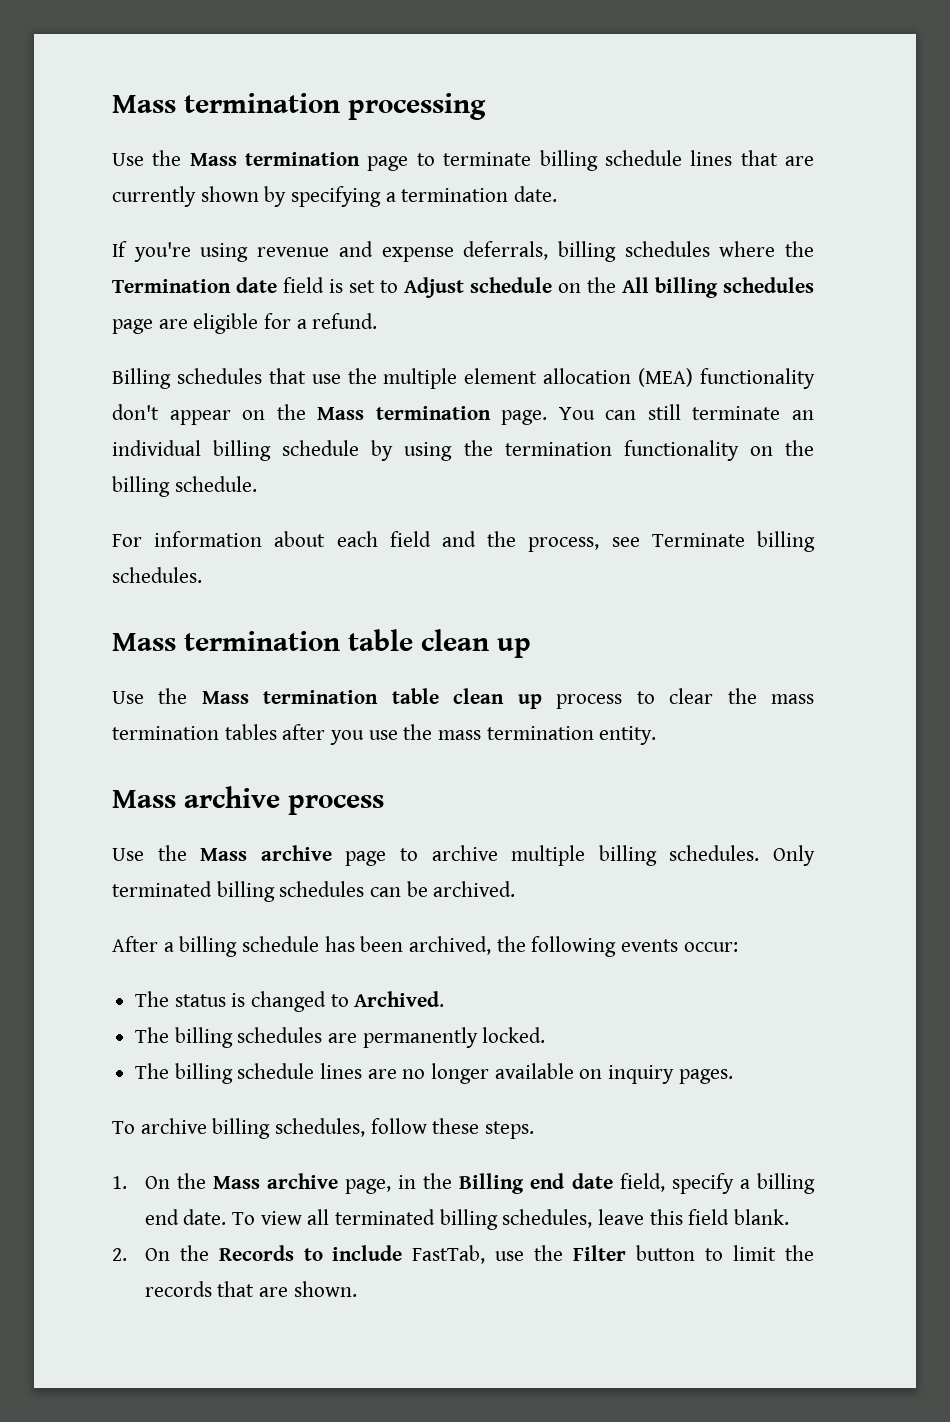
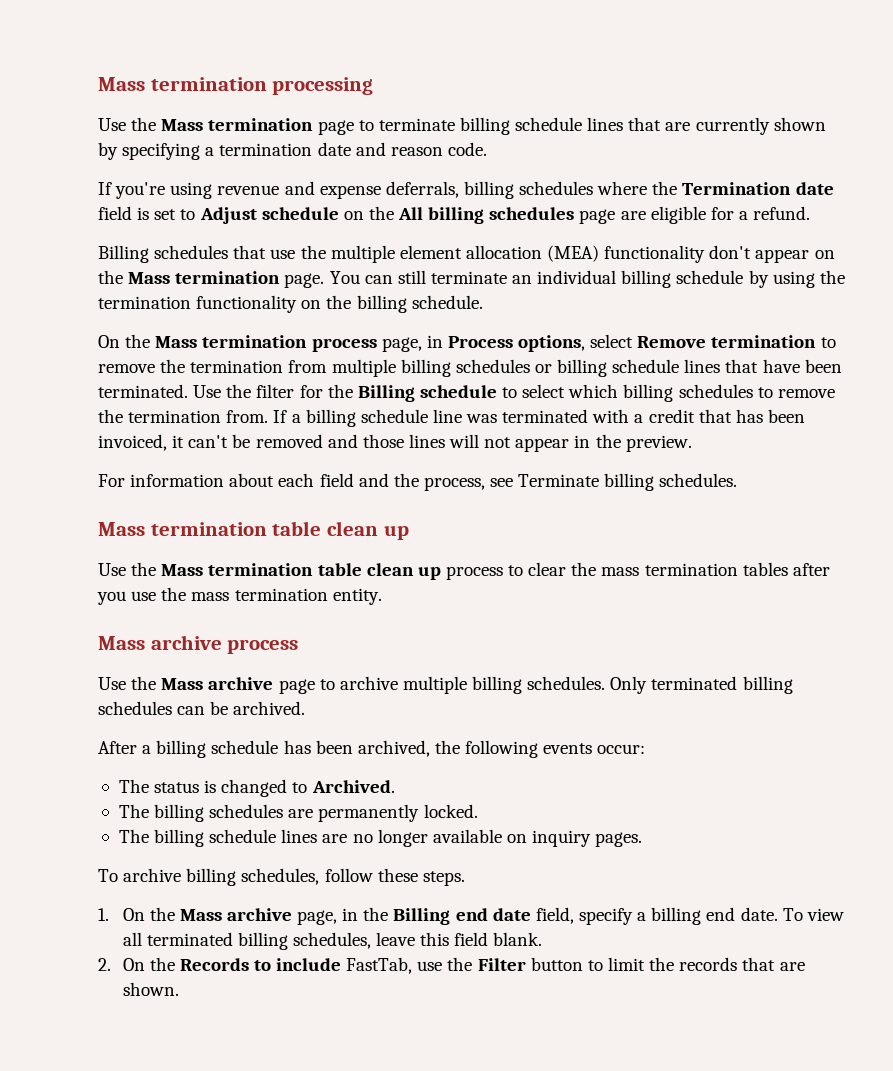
[514,186,558,202] date. -> [317,142,487,156] date and reason code.
(257, 484) none -> [98,334,836,352] [98,359,842,377] [98,384,835,402] [98,409,805,427] [98,434,692,452] // On the Mass termination process page, in Process options, select Remove termination to remove the termination from multiple billing schedules or billing schedule lines that have been terminated. Use the filter for the Billing schedule to select which billing schedules to remove the termination from. If a billing schedule line was terminated with a credit that has been invoiced, it can't be removed and those lines will not appear in the preview.

